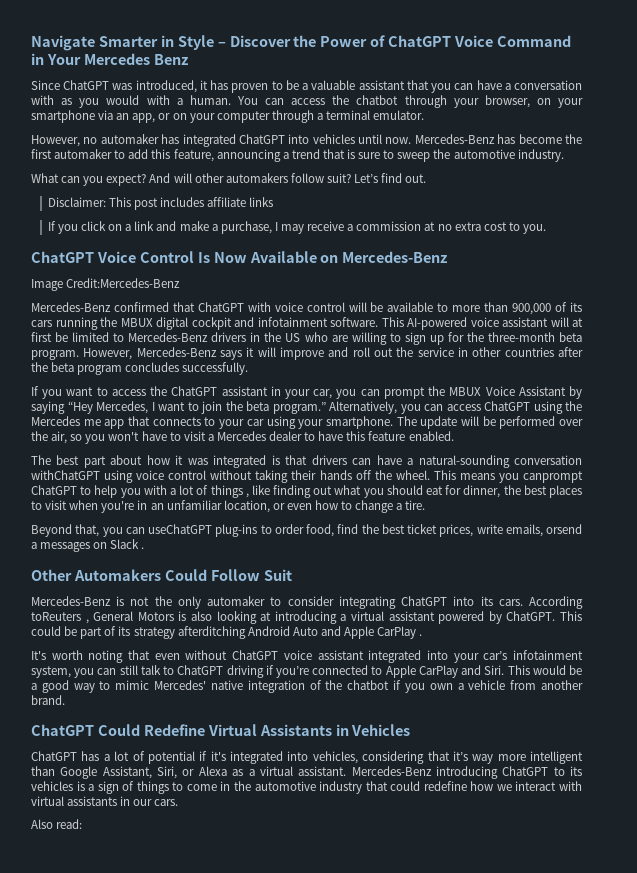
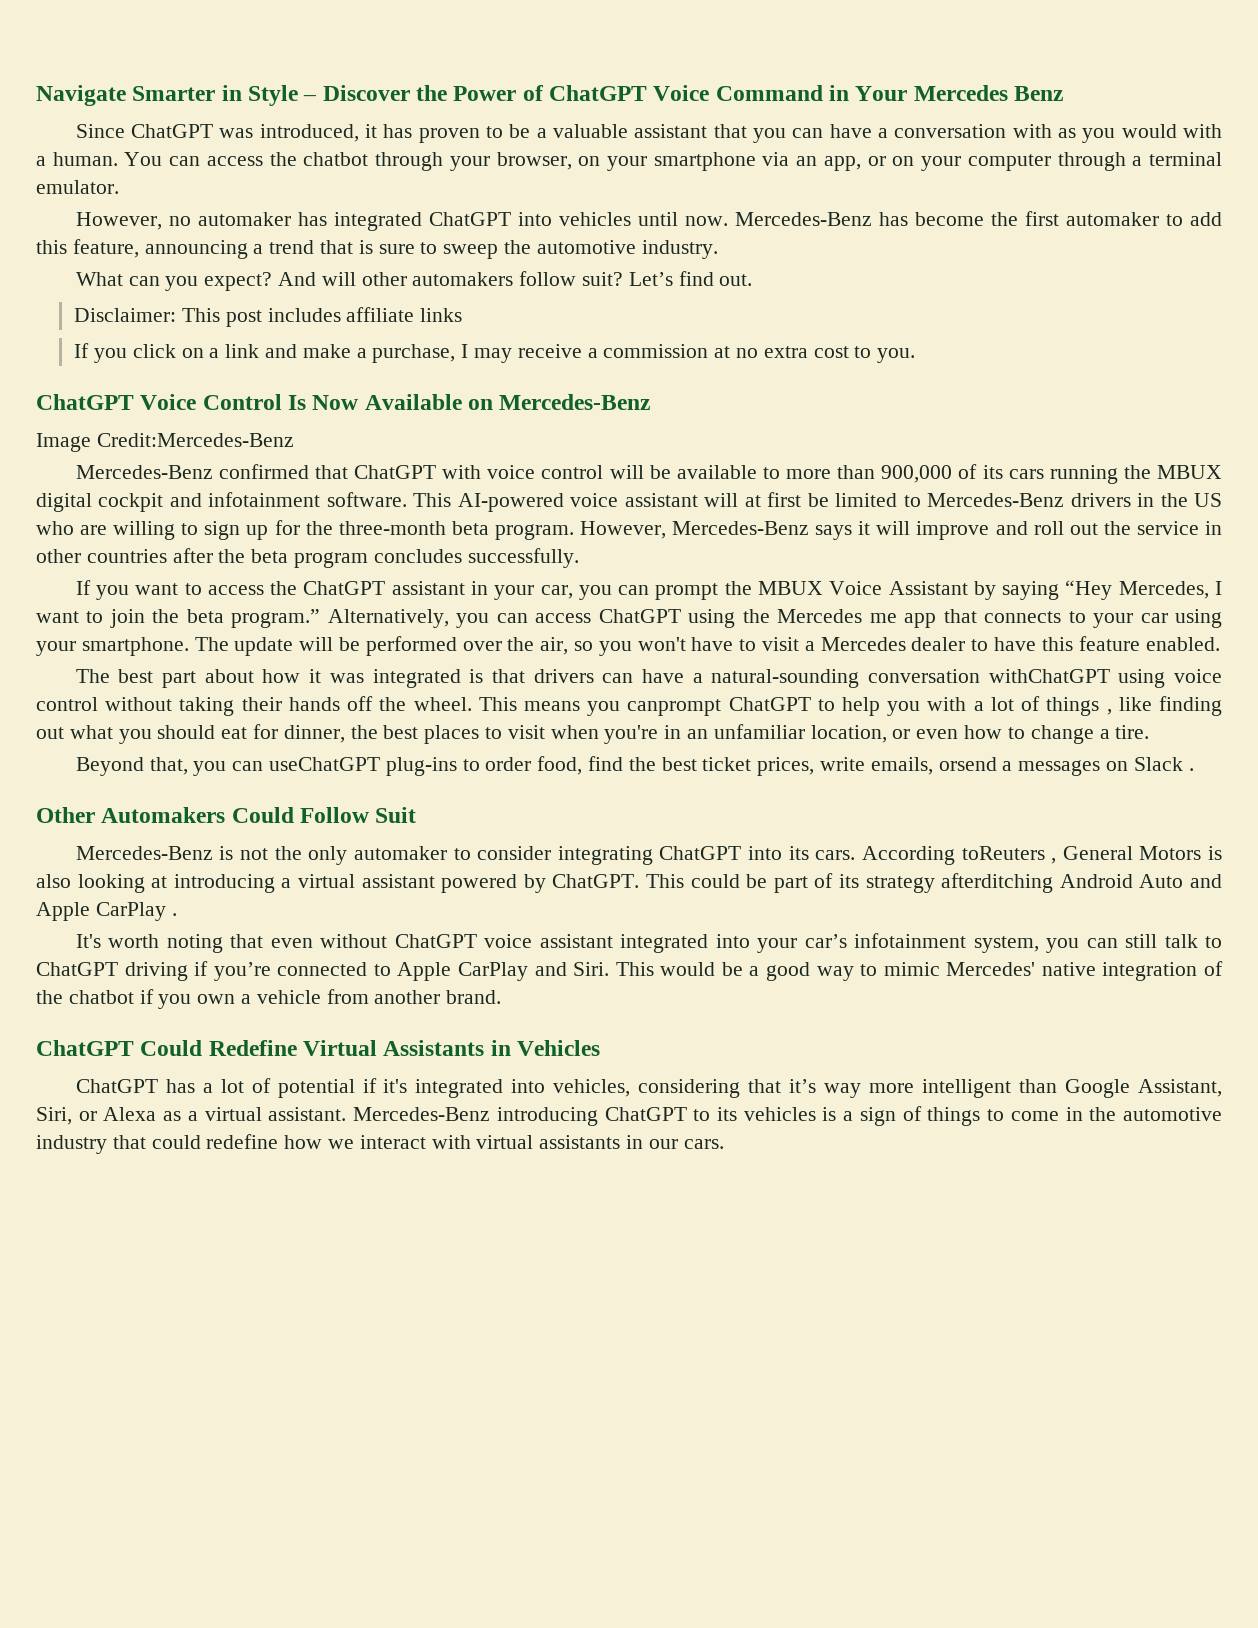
[31,819,83,829] // Also read: -> (724, 1144) none

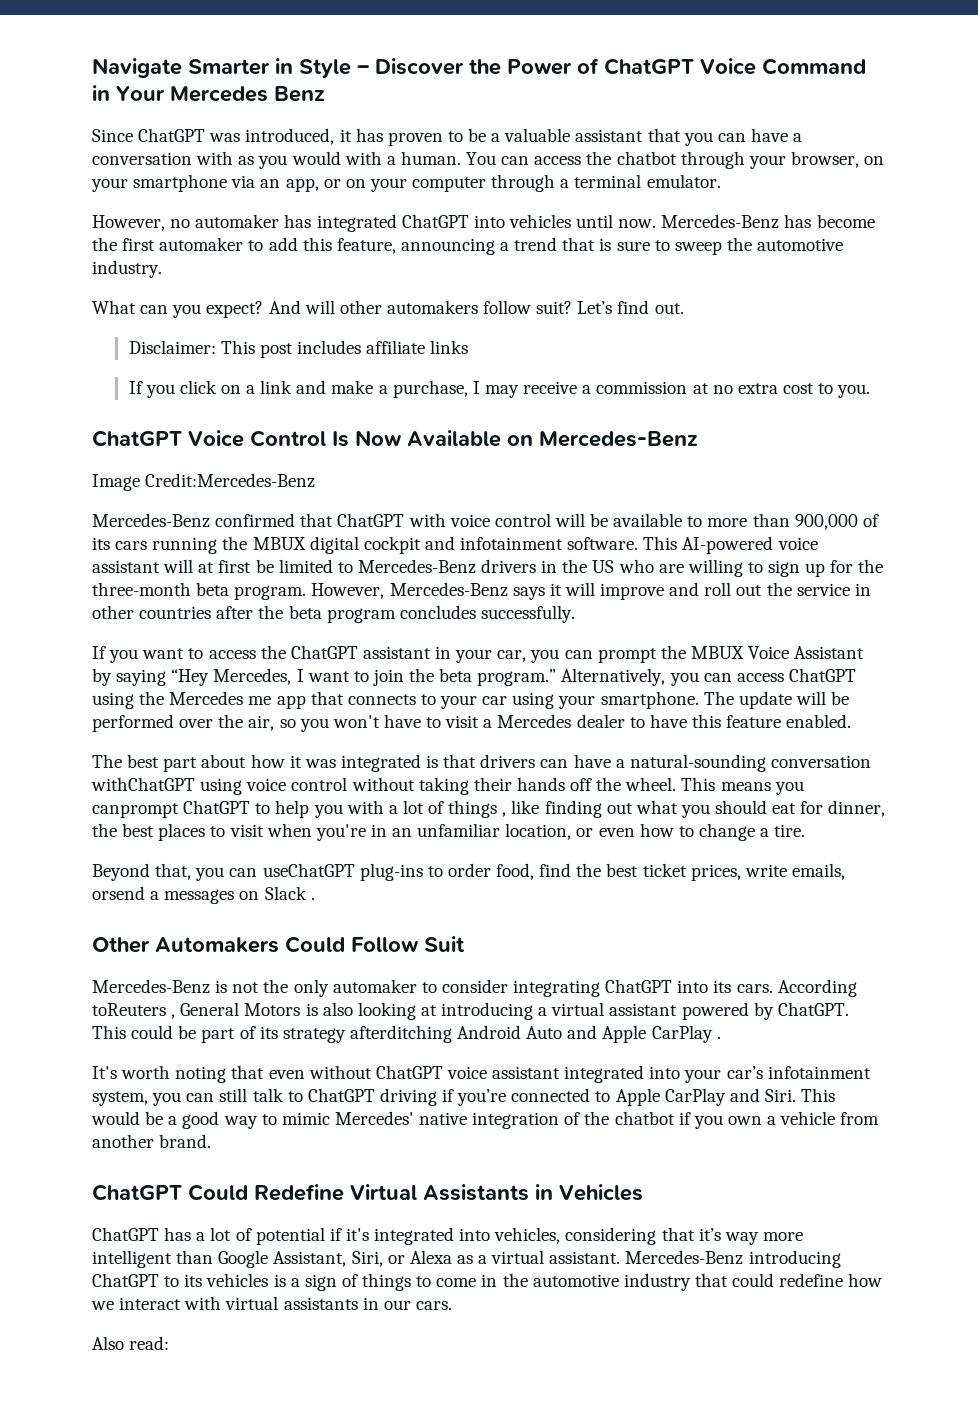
(724, 1144) none -> [92,1336,170,1350] // Also read:

